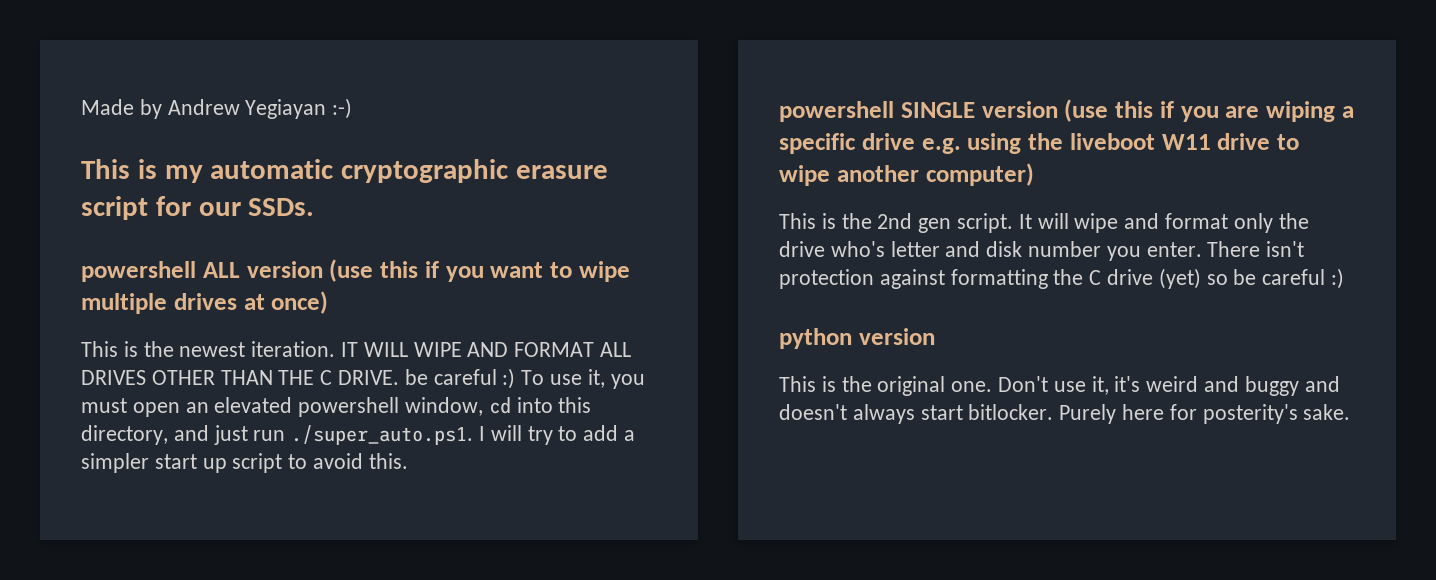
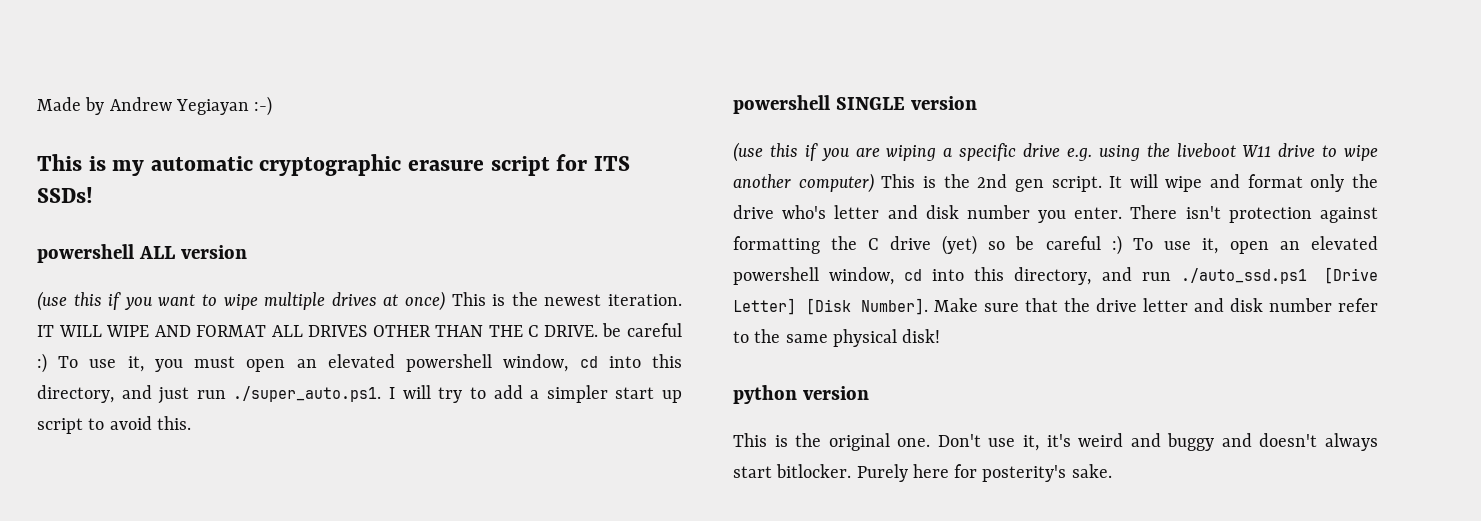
[198,198,315,216] our SSDs. -> [593,156,630,171] [37,187,93,203] ITS SSDs!
(323, 269) none -> (247, 252) //
(329, 302) // -> (445, 301) none
(1058, 109) none -> (977, 103) //
(1034, 174) // -> (874, 183) none
(1345, 278) none -> [1132,236,1378,254] [733,267,1378,285] [733,298,1378,315] [733,329,941,347] To use it, open an elevated powershell window, cd into this directory, and run ./auto_ssd.ps1 [Drive Letter] [Disk Number]. Make sure that the drive letter and disk number refer to the same physical disk!

